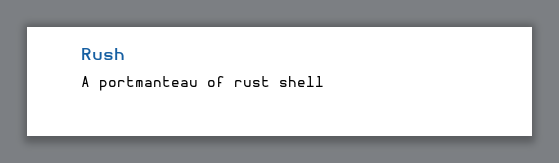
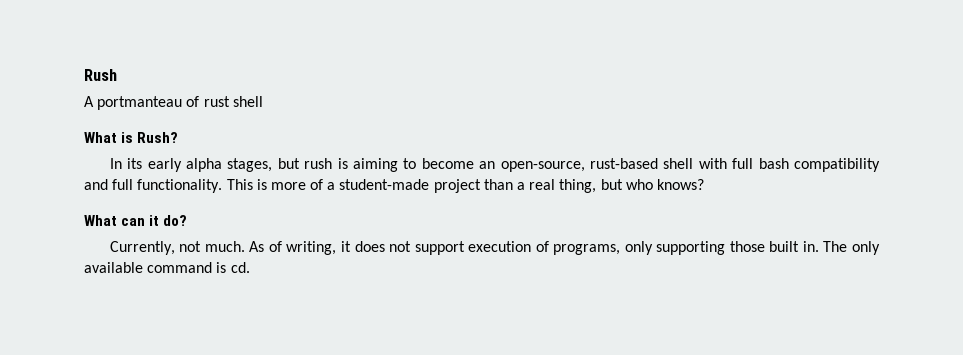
(324, 81) none -> [84,132,179,143] [109,158,880,172] [84,179,704,193] [84,215,188,226] [109,241,881,255] [84,262,250,273] // What is Rush? // In its early alpha stages, but rush is aiming to become an open-source, rust-based shell with full bash compatibility and full functionality. This is more of a student-made project than a real thing, but who knows? // What can it do? // Currently, not much. As of writing, it does not support execution of programs, only supporting those built in. The only available command is cd.

